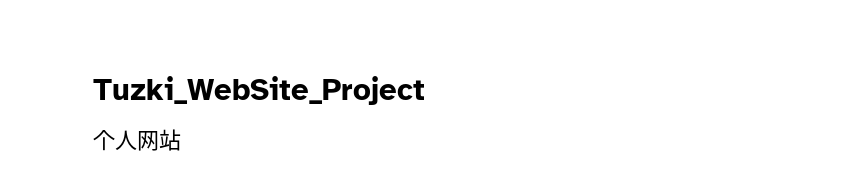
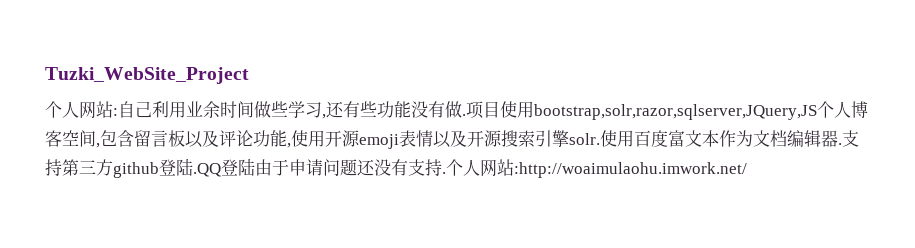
(181, 140) none -> [113,101,868,120] [45,130,859,149] [45,158,747,178] :自己利用业余时间做些学习,还有些功能没有做.项目使用bootstrap,solr,razor,sqlserver,JQuery,JS个人博客空间,包含留言板以及评论功能,使用开源emoji表情以及开源搜索引擎solr.使用百度富文本作为文档编辑器.支持第三方github登陆.QQ登陆由于申请问题还没有支持.个人网站:http://woaimulaohu.imwork.net/

